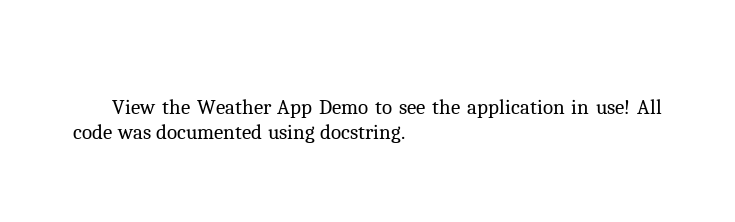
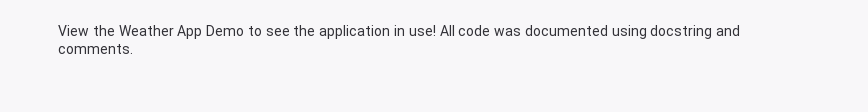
[320,124,406,143] docstring. -> [650,25,741,39] [58,44,133,54] docstring and comments.

